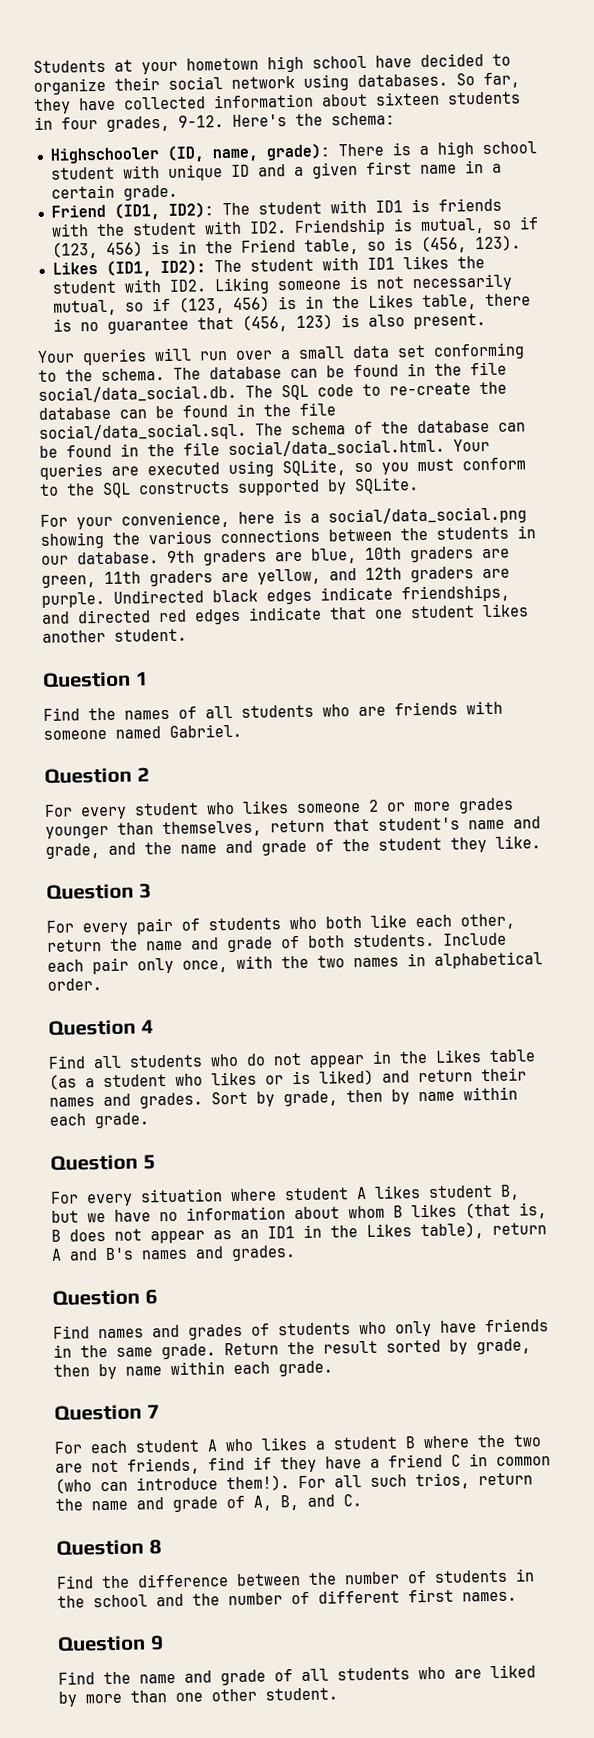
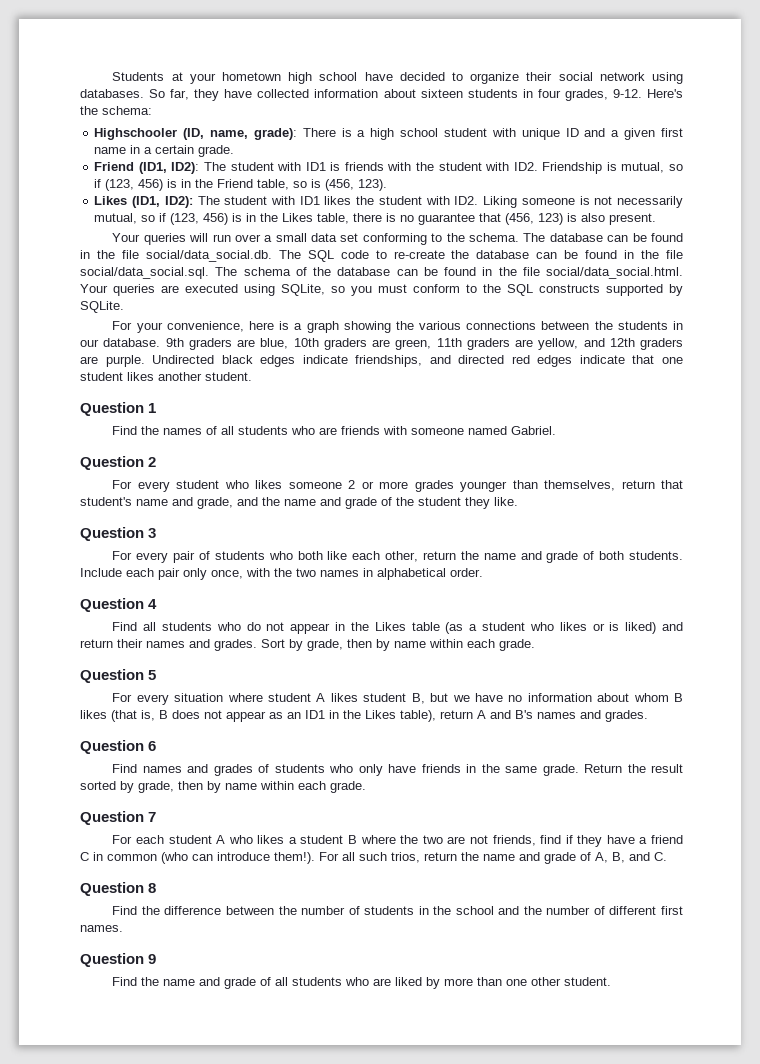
[328,506,527,526] social/data_social.png -> [306,321,339,333] graph

